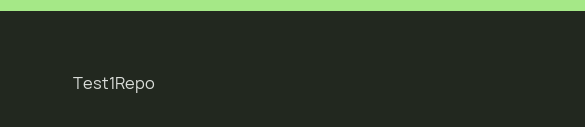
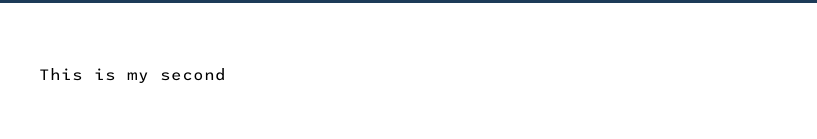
[73,77,155,93] Test1Repo -> [39,68,226,83] This is my second

